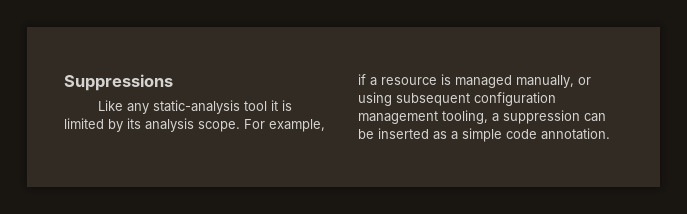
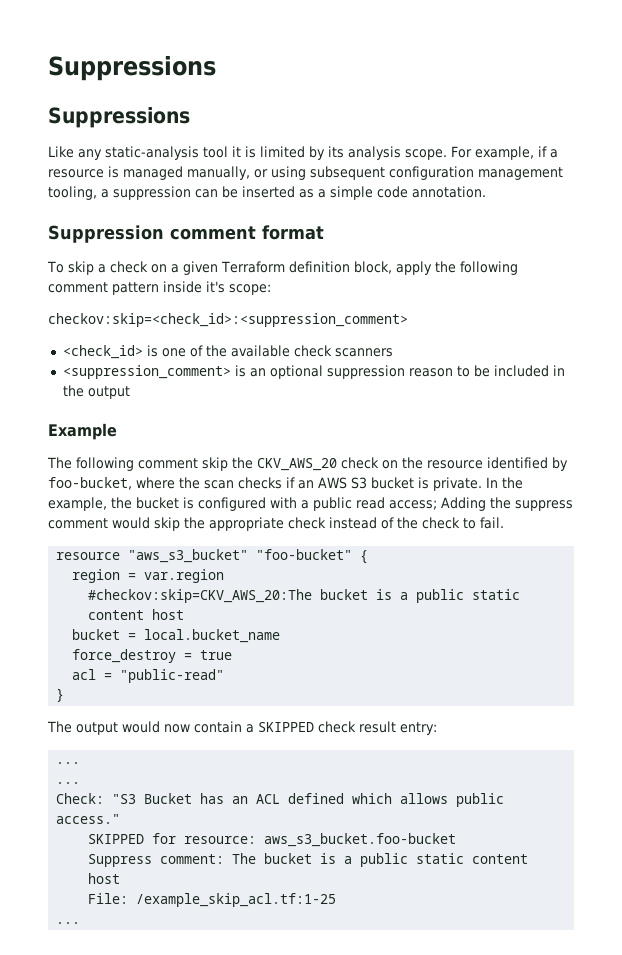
[64,74,173,91] Suppressions -> [48,56,216,81] [48,107,190,128] Suppressions // Suppressions
(610, 134) none -> [48,225,324,243] [47,261,518,275] [48,281,271,295] [48,313,408,327] [62,345,393,359] [62,365,565,379] [62,385,130,399] [48,423,117,440] [47,457,568,471] [48,477,523,491] [48,497,573,511] [48,517,504,531] [56,549,369,564] [72,569,225,583] [88,589,521,603] [88,609,185,620] [72,629,281,643] [72,649,233,663] [72,669,225,683] [56,688,65,702] [47,721,437,735] [56,762,81,764] [56,782,81,784] [56,793,505,807] [56,814,121,824] [88,833,457,847] [88,853,529,867] [88,873,121,884] [88,893,337,907] [56,922,81,924] // Suppression comment format // To skip a check on a given Terraform definition block, apply the following comment pattern inside it's scope: // checkov:skip=<check_id>:<suppression_comment> // <check_id> is one of the available check scanners // <suppression_comment> is an optional suppression reason to be included in the output // Example // The following comment skip the CKV_AWS_20 check on the resource identified by foo-bucket, where the scan checks if an AWS S3 bucket is private. In the example, the bucket is configured with a public read access; Adding the suppress comment would skip the appropriate check instead of the check to fail. // resource "aws_s3_bucket" "foo-bucket" { // region = var.region // #checkov:skip=CKV_AWS_20:The bucket is a public static content host // bucket = local.bucket_name // force_destroy = true // acl = "public-read" // } // The output would now contain a SKIPPED check result entry: // ... // ... // Check: "S3 Bucket has an ACL defined which allows public access." // SKIPPED for resource: aws_s3_bucket.foo-bucket // Suppress comment: The bucket is a public static content host // File: /example_skip_acl.tf:1-25 // ...

